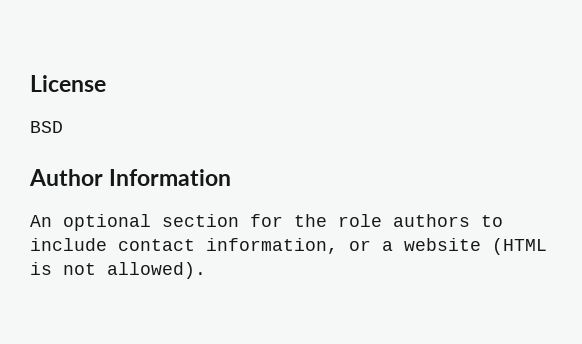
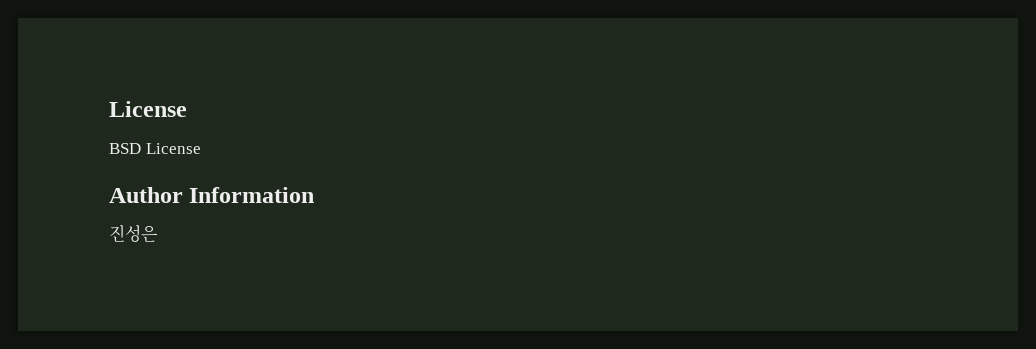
(63, 127) none -> [145,143,201,154] License
[30,214,503,231] [30,238,547,255] [30,262,206,279] An optional section for the role authors to include contact information, or a website (HTML is not allowed). -> [109,224,158,242] 진성은

